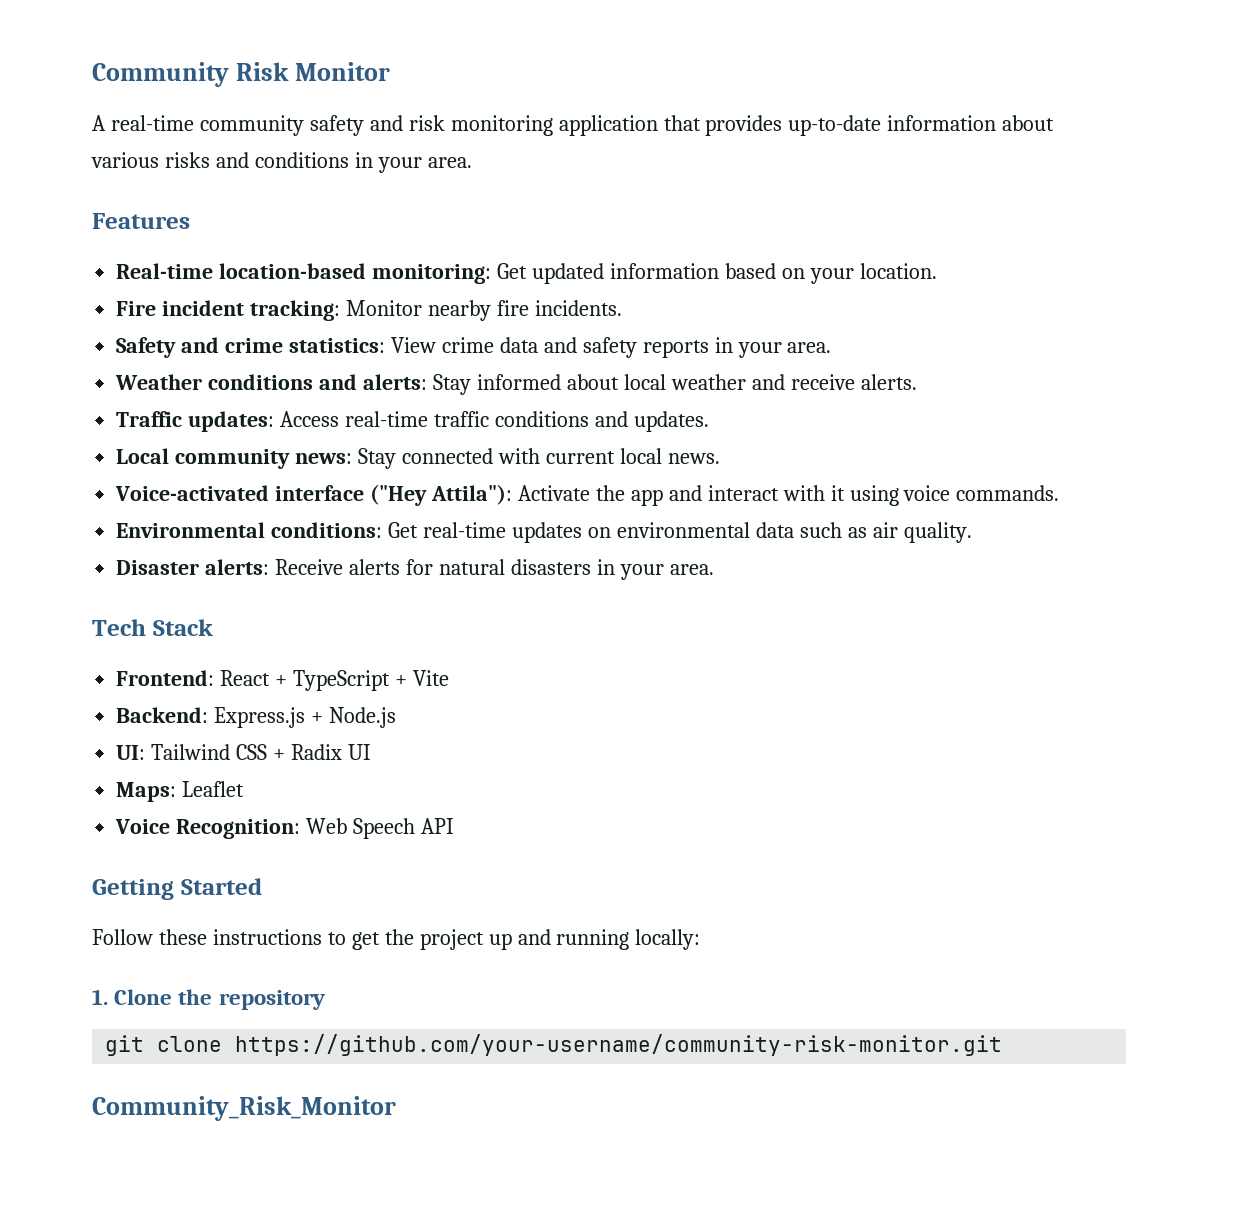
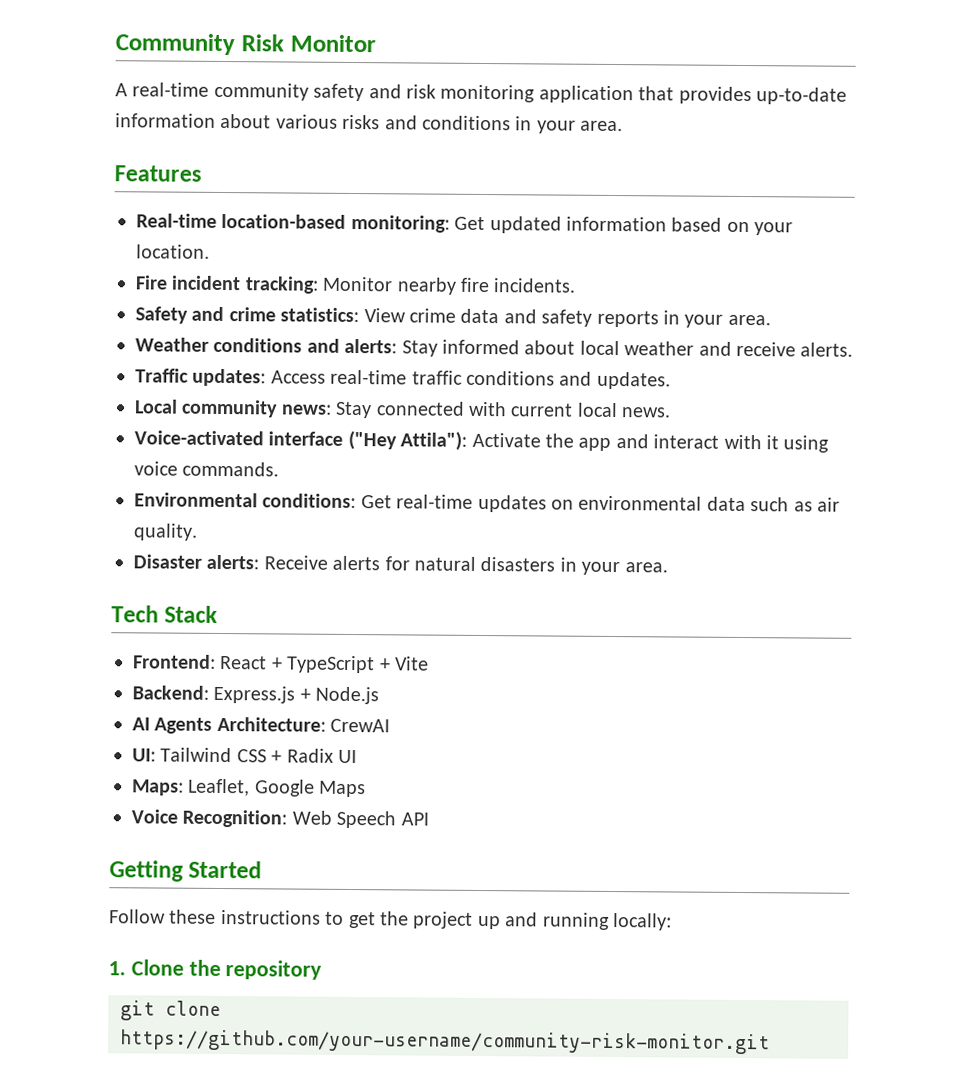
(397, 717) none -> [132,716,391,734] // AI Agents Architecture: CrewAI
[182,781,245,797] Leaflet -> [188,778,367,798] Leaflet, Google Maps
[92,1096,396,1121] // Community_Risk_Monitor -> (770, 1042) none

